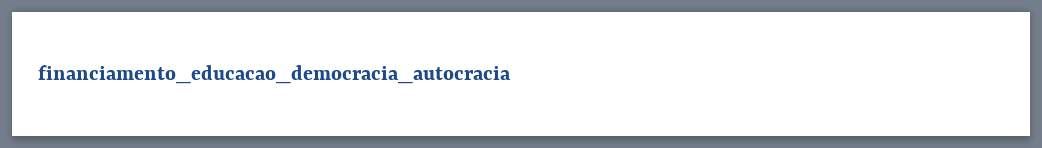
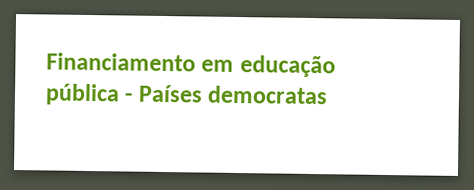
[38,65,511,84] financiamento_educacao_democracia_autocracia -> [46,52,336,78] [45,83,329,106] Financiamento em educação pública - Países democratas

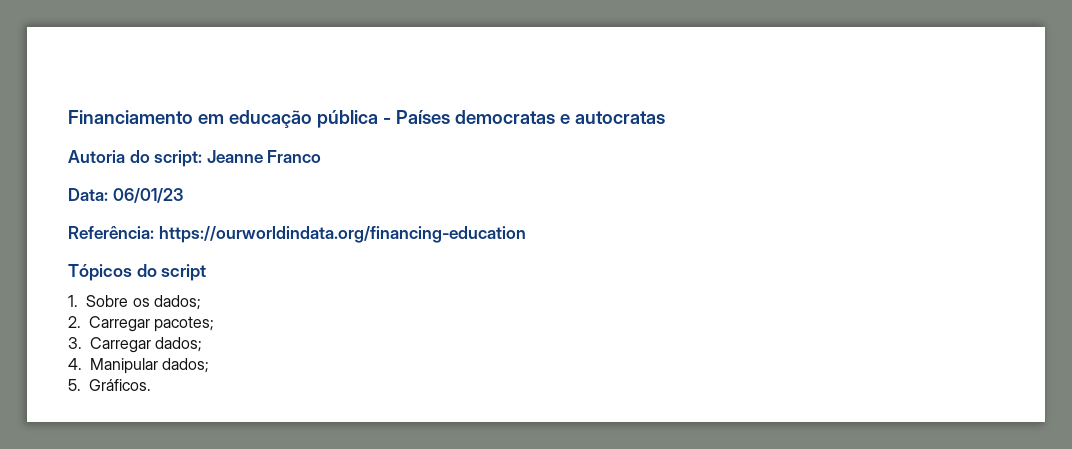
(329, 95) none -> [559,111,665,124] [68,150,322,167] [68,188,183,203] [68,226,526,243] [68,264,207,281] [68,295,201,310] [68,316,215,332] [68,337,203,353] [68,358,210,374] [68,379,151,391] e autocratas // Autoria do script: Jeanne Franco // Data: 06/01/23 // Referência: https://ourworldindata.org/financing-education // Tópicos do script // 1. Sobre os dados; // 2. Carregar pacotes; // 3. Carregar dados; // 4. Manipular dados; // 5. Gráficos.

